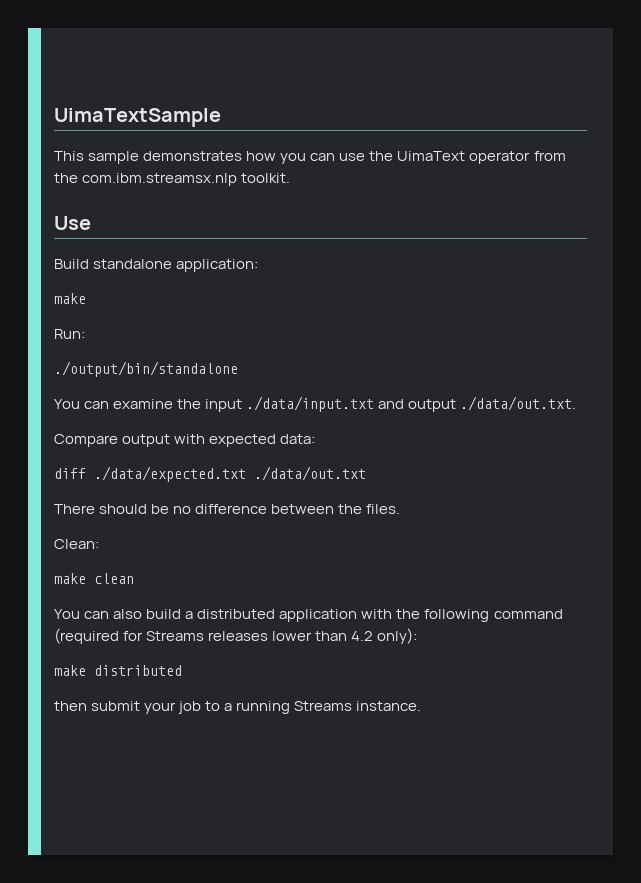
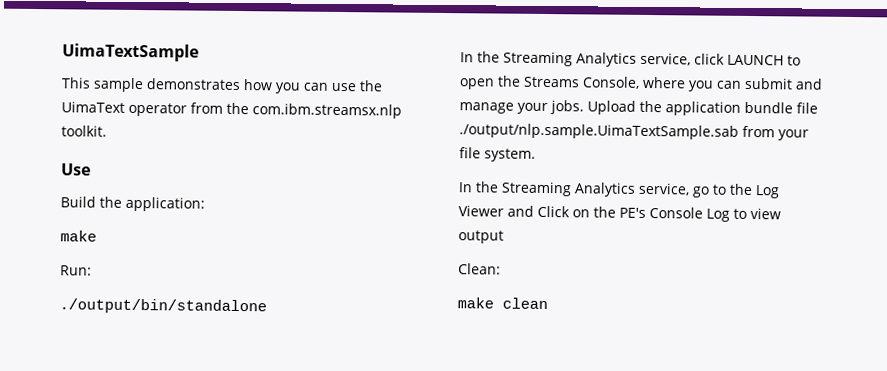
[93,259,173,269] standalone -> [99,196,122,208] the
[54,396,577,412] [54,434,316,447] [54,466,366,482] [54,504,401,514] [54,539,99,549] [54,573,134,584] [54,609,563,622] [54,628,418,644] [54,665,182,676] [54,701,422,714] You can examine the input ./data/input.txt and output ./data/out.txt. // Compare output with expected data: // diff ./data/expected.txt ./data/out.txt // There should be no difference between the files. // Clean: // make clean // You can also build a distributed application with the following command (required for Streams releases lower than 4.2 only): // make distributed // then submit your job to a running Streams instance. -> [460,51,801,67] [459,75,823,92] [459,100,818,116] [459,123,809,141] [459,147,536,162] [458,181,780,199] [458,205,781,222] [458,230,504,244] [458,263,501,275] [457,297,548,310] In the Streaming Analytics service, click LAUNCH to open the Streams Console, where you can submit and manage your jobs. Upload the application bundle file ./output/nlp.sample.UimaTextSample.sab from your file system. // In the Streaming Analytics service, go to the Log Viewer and Click on the PE's Console Log to view output // Clean: // make clean

